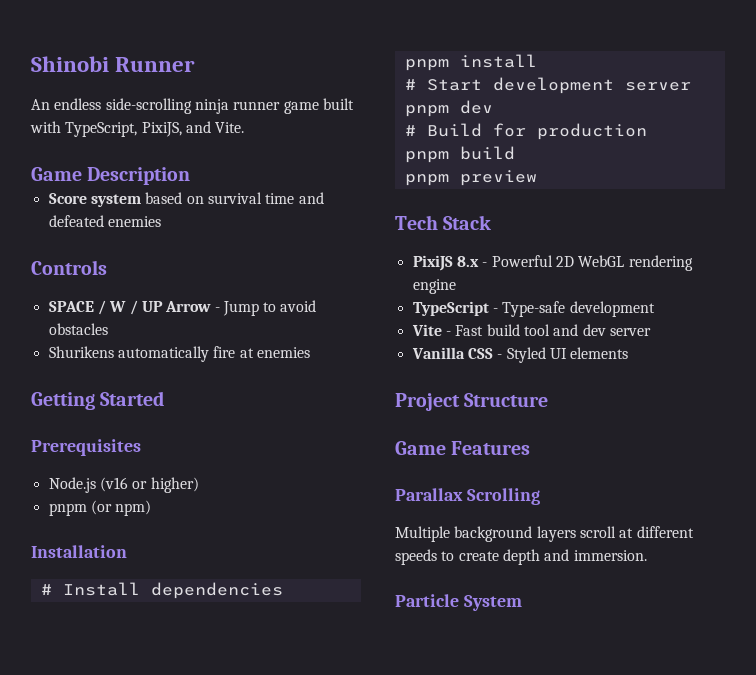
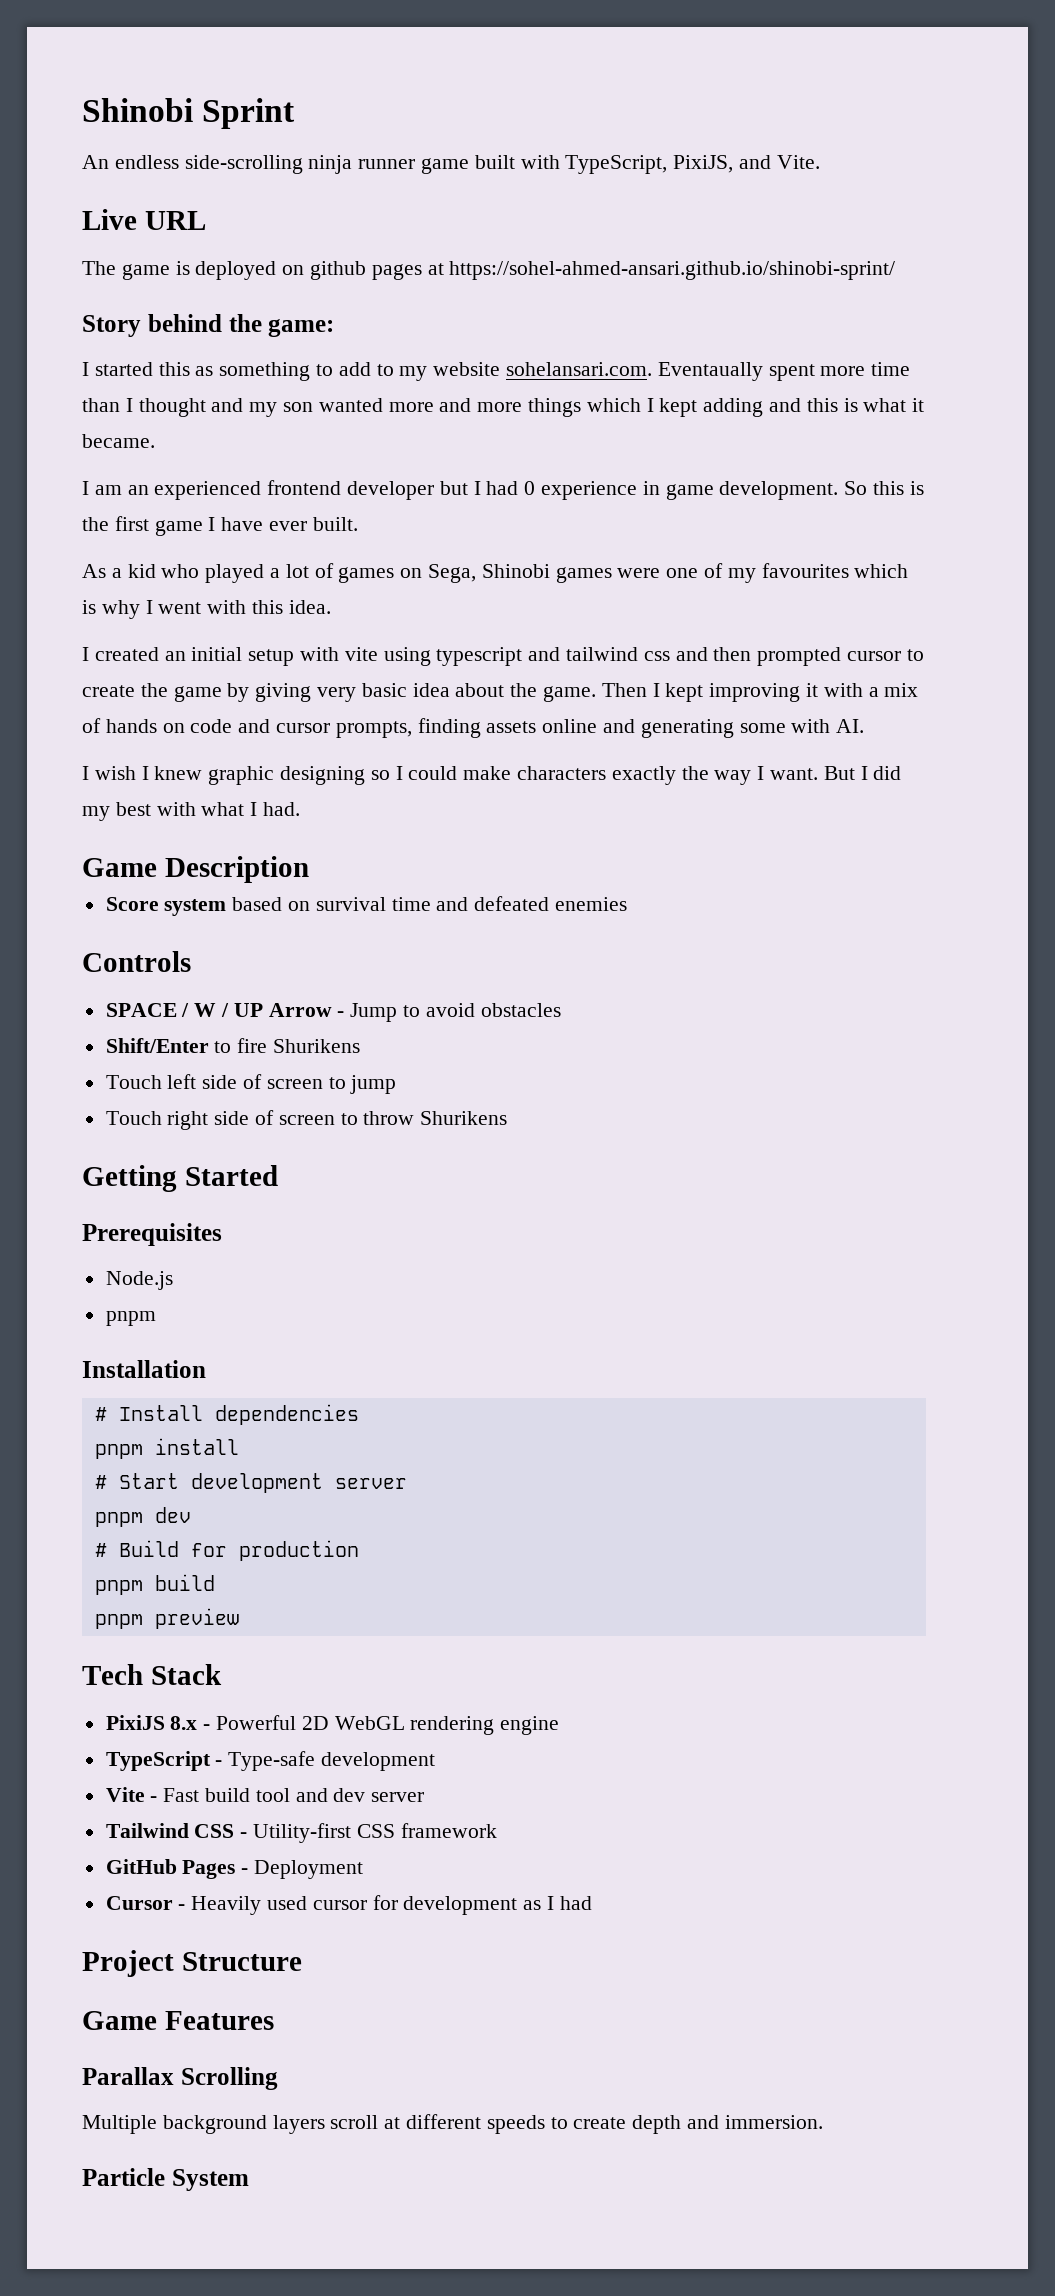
[31,56,196,72] Shinobi Runner -> [82,98,296,129] Shinobi Sprint
(245, 127) none -> [82,209,206,230] [82,261,896,280] [82,314,335,337] [82,362,911,381] [82,398,925,417] [82,434,155,448] [82,480,924,500] [82,516,358,536] [82,563,909,583] [82,600,331,619] [82,647,924,666] [82,683,919,702] [82,718,865,738] [82,766,902,785] [82,802,301,821] // Live URL // The game is deployed on github pages at https://sohel-ahmed-ansari.github.io/shinobi-sprint/ // Story behind the game: // I started this as something to add to my website sohelansari.com. Eventaually spent more time than I thought and my son wanted more and more things which I kept adding and this is what it became. // I am an experienced frontend developer but I had 0 experience in game development. So this is the first game I have ever built. // As a kid who played a lot of games on Sega, Shinobi games were one of my favourites which is why I went with this idea. // I created an initial setup with vite using typescript and tailwind css and then prompted cursor to create the game by giving very basic idea about the game. Then I kept improving it with a mix of hands on code and cursor prompts, finding assets online and generating some with AI. // I wish I knew graphic designing so I could make characters exactly the way I want. But I did my best with what I had.
[48,346,310,362] Shurikens automatically fire at enemies -> [105,1038,361,1053] [105,1074,397,1094] [105,1110,508,1130] Shift/Enter to fire Shurikens // Touch left side of screen to jump // Touch right side of screen to throw Shurikens
[99,477,199,493] [48,500,152,516] (v16 or higher) // pnpm (or npm) -> [105,1311,156,1326] // pnpm
[411,347,465,359] Vanilla -> [105,1823,189,1838] Tailwind
[506,347,629,363] Styled UI elements -> [253,1823,497,1843] [105,1859,364,1879] [105,1895,592,1915] Utility-first CSS framework // GitHub Pages - Deployment // Cursor - Heavily used cursor for development as I had

